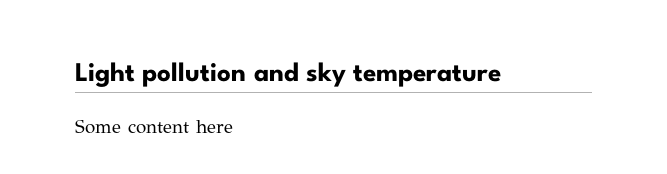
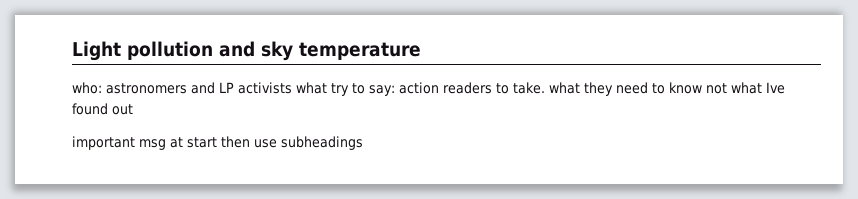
[75,119,233,134] Some content here -> [72,82,785,96] [72,103,133,115] [72,136,363,150] who: astronomers and LP activists what try to say: action readers to take. what they need to know not what Ive found out // important msg at start then use subheadings

